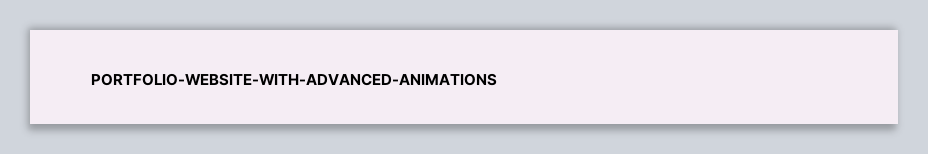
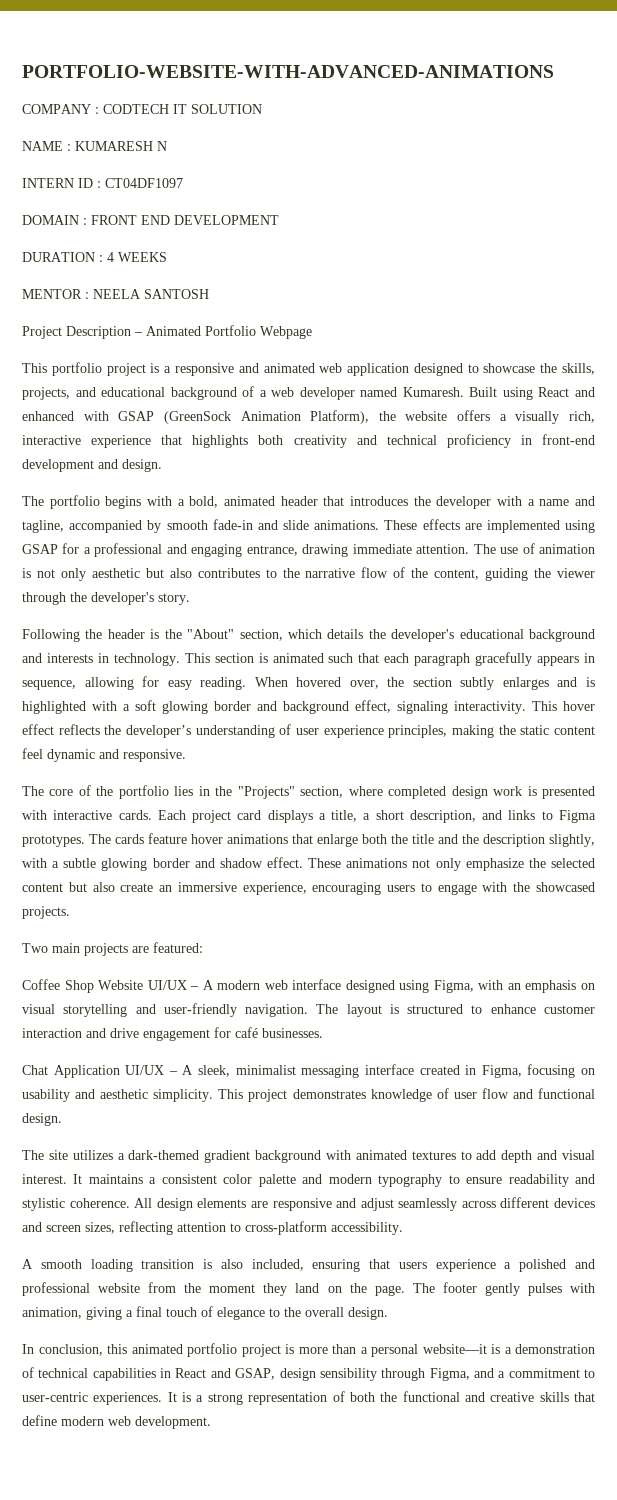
(497, 79) none -> [22,104,262,114] [22,141,167,151] [22,178,183,188] [22,215,279,225] [22,252,167,262] [22,289,209,299] [22,325,312,339] [22,362,595,376] [22,386,596,400] [22,410,595,424] [22,434,596,448] [22,459,162,472] [22,495,595,509] [22,519,595,533] [22,543,595,557] [22,567,595,581] [22,592,190,605] [22,629,596,642] [22,652,595,666] [22,676,596,690] [22,700,595,714] [22,724,596,738] [22,748,186,762] [22,785,595,799] [22,810,596,823] [22,833,595,847] [22,857,596,871] [22,882,595,895] [22,906,70,919] [22,942,203,956] [22,979,596,993] [22,1003,595,1017] [22,1027,323,1041] [22,1064,596,1078] [22,1088,595,1102] [22,1113,62,1126] [22,1150,595,1163] [22,1174,595,1187] [22,1197,595,1211] [22,1221,403,1235] [22,1259,595,1272] [22,1282,595,1296] [22,1306,388,1320] [22,1343,595,1357] [22,1367,595,1381] [22,1391,595,1405] [22,1415,211,1429] // COMPANY : CODTECH IT SOLUTION // NAME : KUMARESH N // INTERN ID : CT04DF1097 // DOMAIN : FRONT END DEVELOPMENT // DURATION : 4 WEEKS // MENTOR : NEELA SANTOSH // Project Description – Animated Portfolio Webpage // This portfolio project is a responsive and animated web application designed to showcase the skills, projects, and educational background of a web developer named Kumaresh. Built using React and enhanced with GSAP (GreenSock Animation Platform), the website offers a visually rich, interactive experience that highlights both creativity and technical proficiency in front-end development and design. // The portfolio begins with a bold, animated header that introduces the developer with a name and tagline, accompanied by smooth fade-in and slide animations. These effects are implemented using GSAP for a professional and engaging entrance, drawing immediate attention. The use of animation is not only aesthetic but also contributes to the narrative flow of the content, guiding the viewer through the developer's story. // Following the header is the "About" section, which details the developer's educational background and interests in technology. This section is animated such that each paragraph gracefully appears in sequence, allowing for easy reading. When hovered over, the section subtly enlarges and is highlighted with a soft glowing border and background effect, signaling interactivity. This hover effect reflects the developer’s understanding of user experience principles, making the static content feel dynamic and responsive. // The core of the portfolio lies in the "Projects" section, where completed design work is presented with interactive cards. Each project card displays a title, a short description, and links to Figma prototypes. The cards feature hover animations that enlarge both the title and the description slightly, with a subtle glowing border and shadow effect. These animations not only emphasize the selected content but also create an immersive experience, encouraging users to engage with the showcased projects. // Two main projects are featured: // Coffee Shop Website UI/UX – A modern web interface designed using Figma, with an emphasis on visual storytelling and user-friendly navigation. The layout is structured to enhance customer interaction and drive engagement for café businesses. // Chat Application UI/UX – A sleek, minimalist messaging interface created in Figma, focusing on usability and aesthetic simplicity. This project demonstrates knowledge of user flow and functional design. // The site utilizes a dark-themed gradient background with animated textures to add depth and visual interest. It maintains a consistent color palette and modern typography to ensure readability and stylistic coherence. All design elements are responsive and adjust seamlessly across different devices and screen sizes, reflecting attention to cross-platform accessibility. // A smooth loading transition is also included, ensuring that users experience a polished and professional website from the moment they land on the page. The footer gently pulses with animation, giving a final touch of elegance to the overall design. // In conclusion, this animated portfolio project is more than a personal website—it is a demonstration of technical capabilities in React and GSAP, design sensibility through Figma, and a commitment to user-centric experiences. It is a strong representation of both the functional and creative skills that define modern web development.

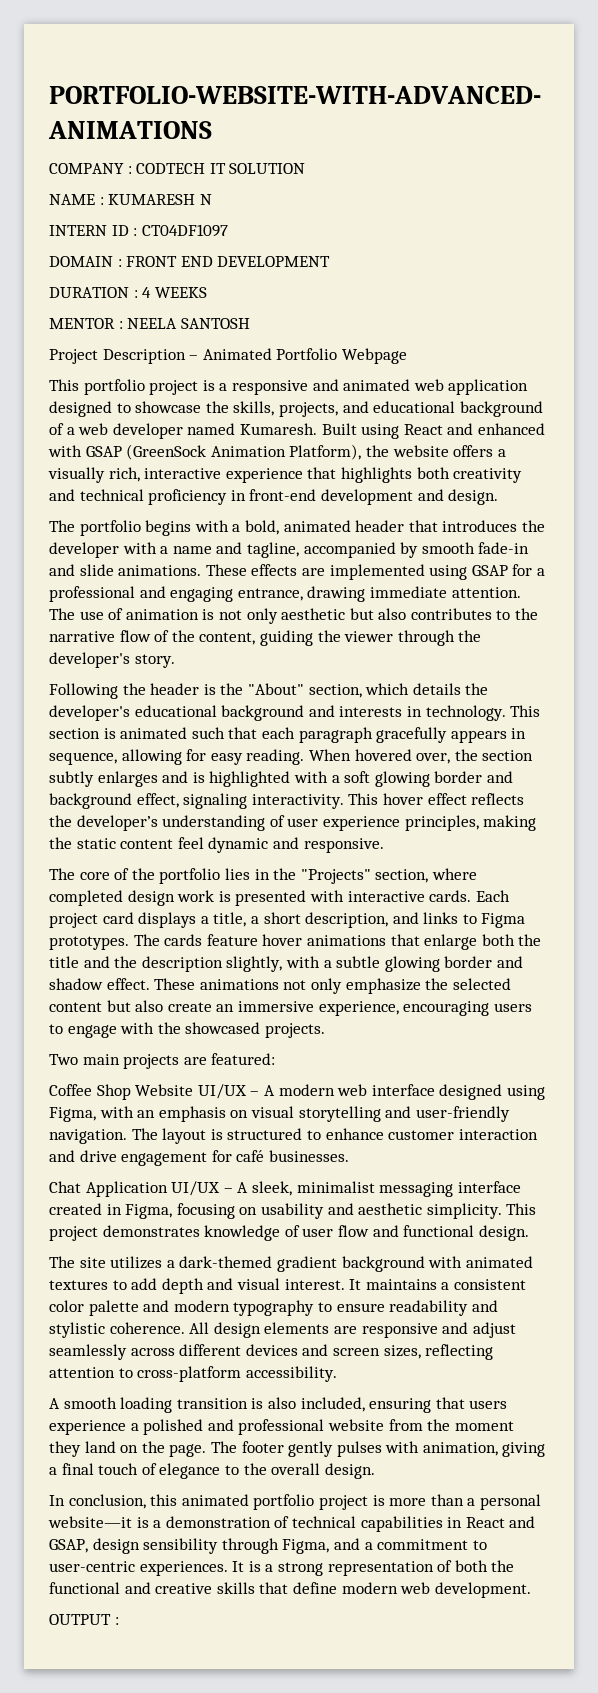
(211, 1422) none -> [49,1614,119,1625] // OUTPUT :

